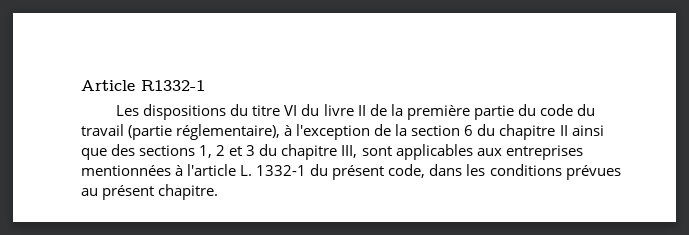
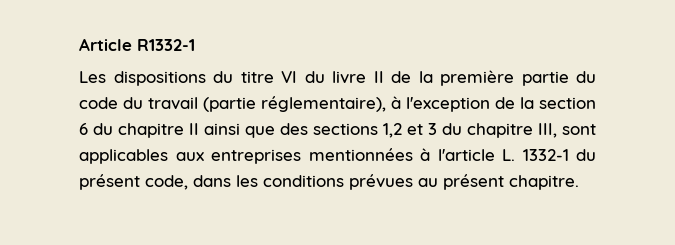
[199,145,226,158] 1, 2 -> [383,123,402,138] 1,2

